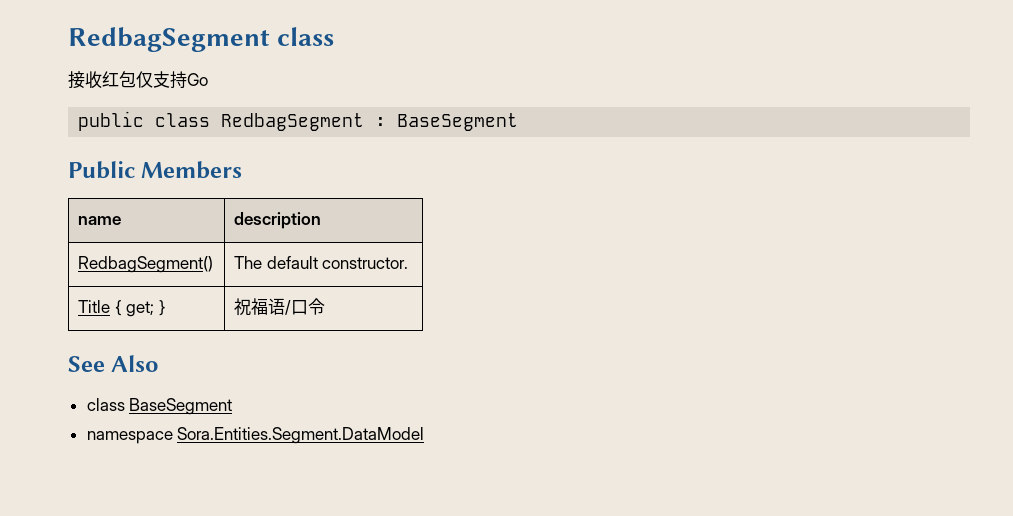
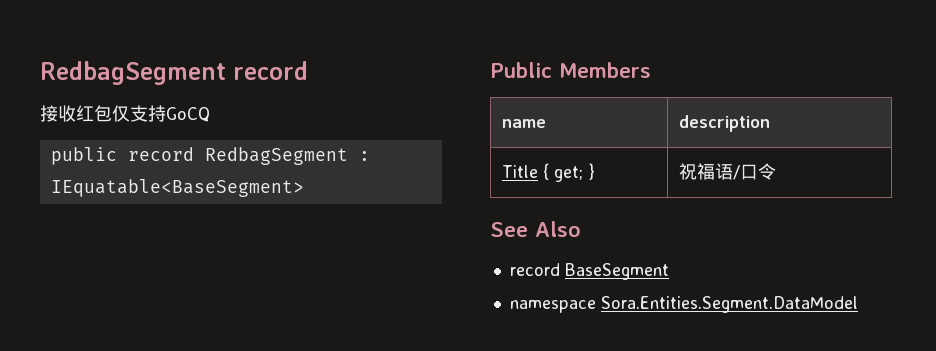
[68,27,335,52] RedbagSegment class -> [40,61,308,85] RedbagSegment record
[187,73,208,86] Go -> [166,107,210,122] GoCQ
[155,113,211,127] class -> [127,147,194,161] record
[397,113,519,131] BaseSegment -> [50,179,304,197] IEquatable<BaseSegment>
[78,256,214,273] [234,256,409,269] // RedbagSegment() | The default constructor. -> (770, 123) none
[86,398,125,411] class -> [509,263,560,276] record

